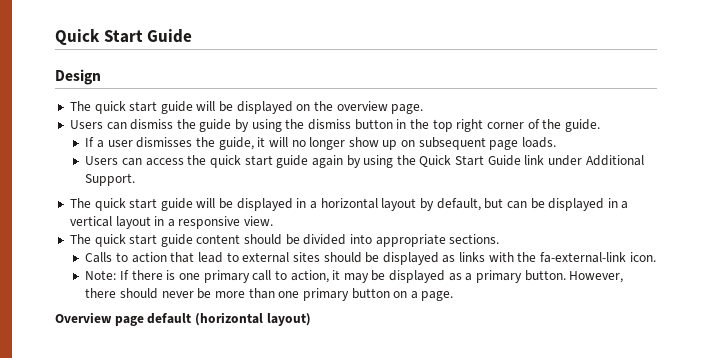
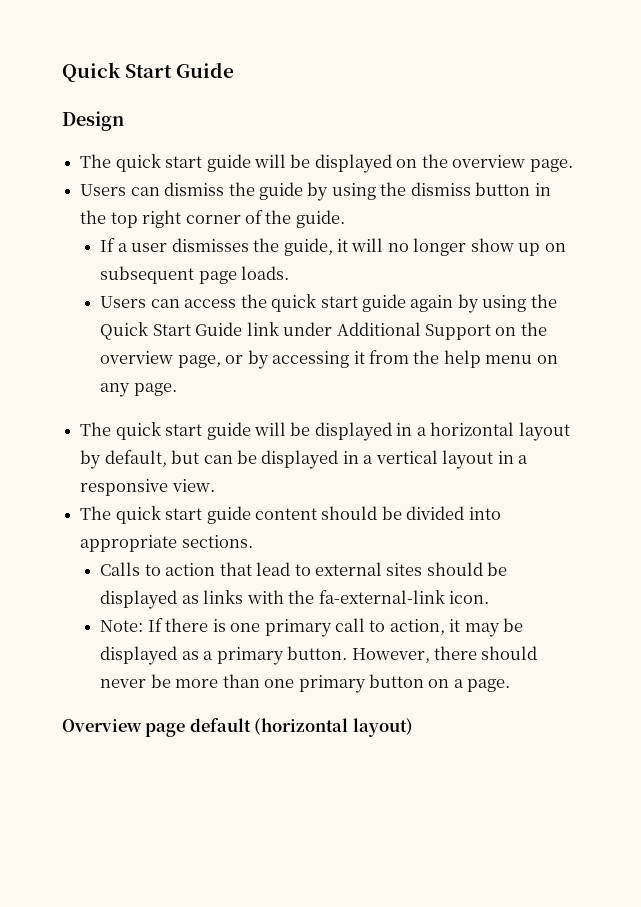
[85,173,136,186] Support. -> [424,322,547,340] [100,350,558,369] [100,383,177,397] Support on the overview page, or by accessing it from the help menu on any page.

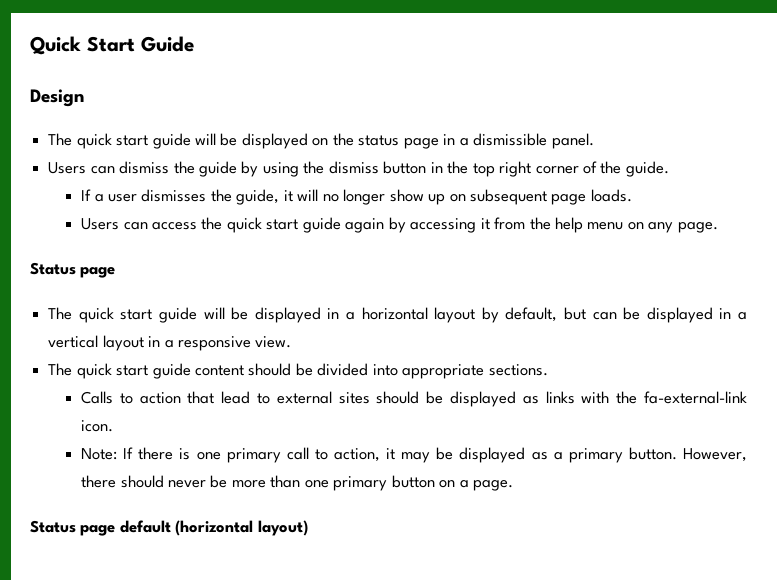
[452,155,573,172] overview page. -> [358,133,594,149] status page in a dismissible panel.
[482,294,557,312] [100,322,547,340] [100,350,269,369] using the Quick Start Guide link under Additional Support on the overview page, or by -> (406, 225) none
(177, 389) none -> [30,262,116,278] // Status page
[62,719,142,732] Overview -> [30,520,76,533] Status

